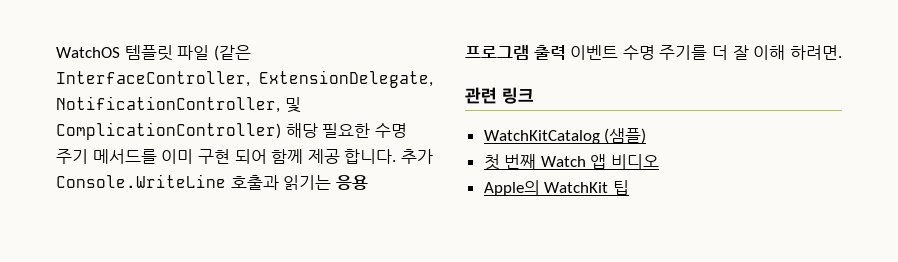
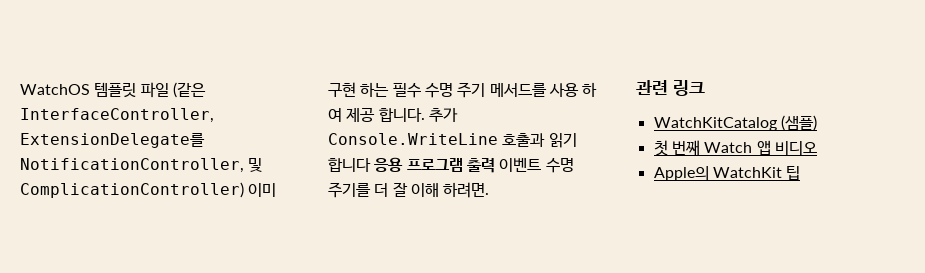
[259,70,433,88] ExtensionDelegate, -> [20,133,205,148] ExtensionDelegate를
[285,123,407,138] [56,149,304,164] 해당 필요한 수명 주기 메서드를 이미 구현 되어 함께 -> [248,183,277,197] [328,82,598,98] [328,108,342,122] 이미 구현 하는 필수 수명 주기 메서드를 사용 하 여
[283,175,332,190] 읽기는 -> [548,133,577,148] [328,158,371,172] 읽기 합니다

